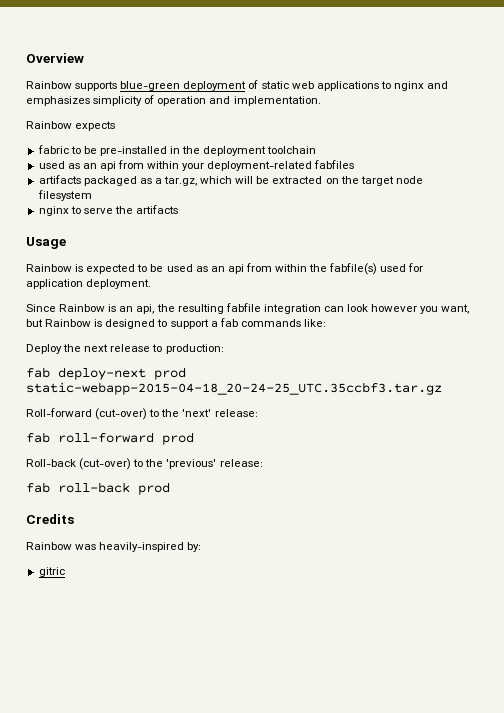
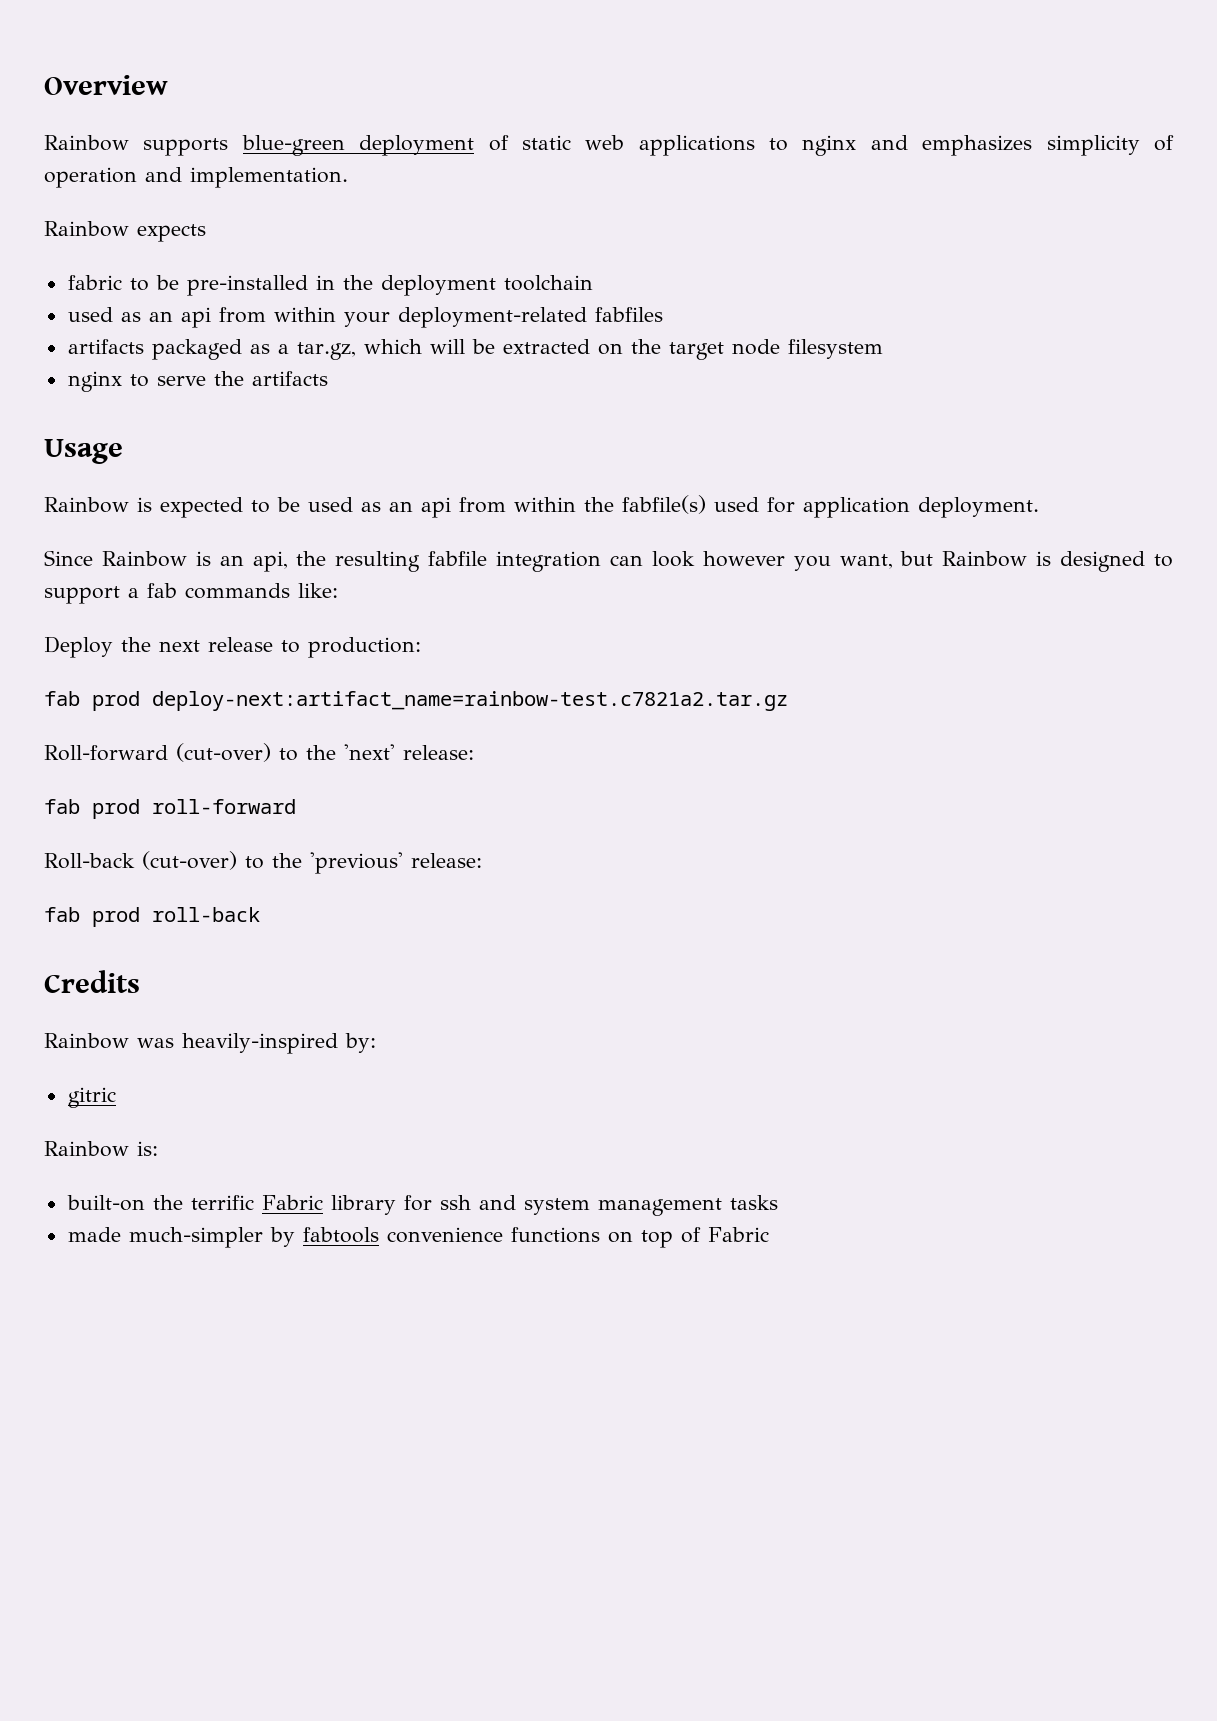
[58,367,186,380] [26,382,442,395] deploy-next prod static-webapp-2015-04-18_20-24-25_UTC.35ccbf3.tar.gz -> [92,691,788,711] prod deploy-next:artifact_name=rainbow-test.c7821a2.tar.gz
(50, 437) none -> [92,799,140,819] prod
[162,432,194,445] prod -> (296, 806) none
(50, 487) none -> [92,907,140,927] prod
[138,482,170,495] prod -> (260, 914) none
(65, 572) none -> [44,1141,158,1157] [66,1195,778,1216] [67,1227,769,1248] // Rainbow is: // built-on the terrific Fabric library for ssh and system management tasks // made much-simpler by fabtools convenience functions on top of Fabric

